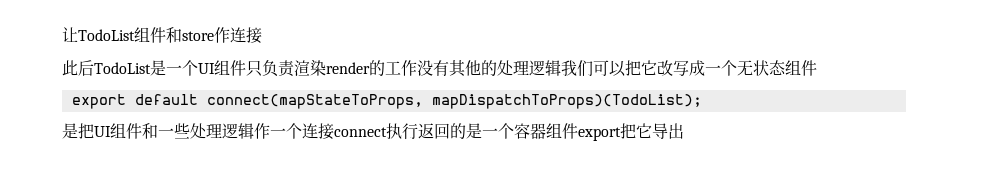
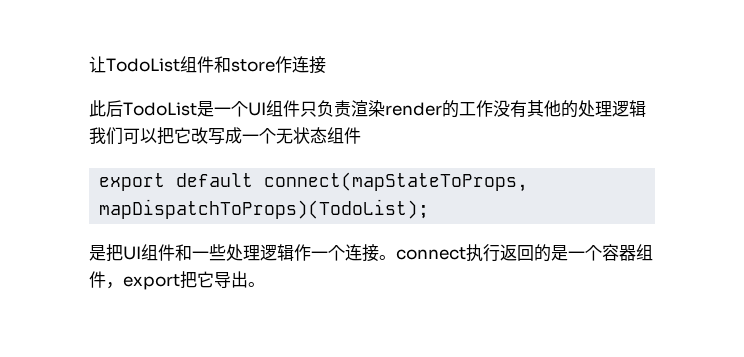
(334, 131) none -> [379,255,396,260] 。
(578, 131) none -> [106,282,123,289] ，
(684, 131) none -> [248,282,265,287] 。

